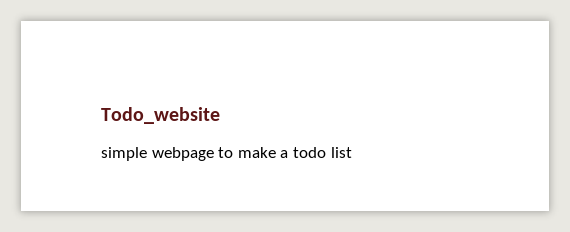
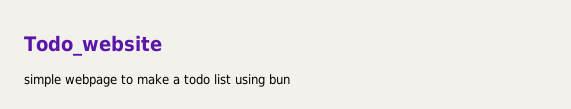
(352, 152) none -> [235,74,290,87] using bun

